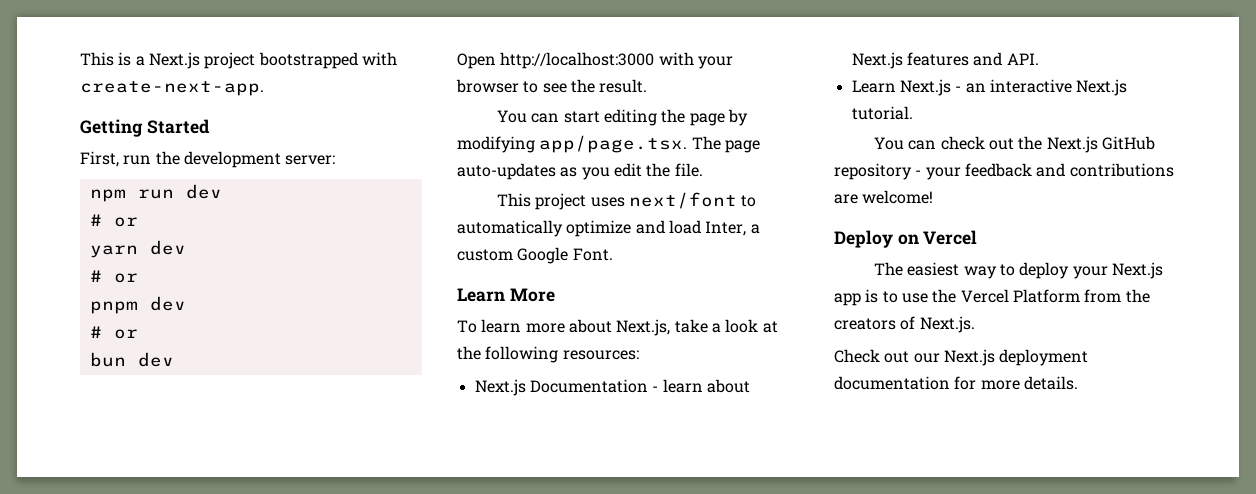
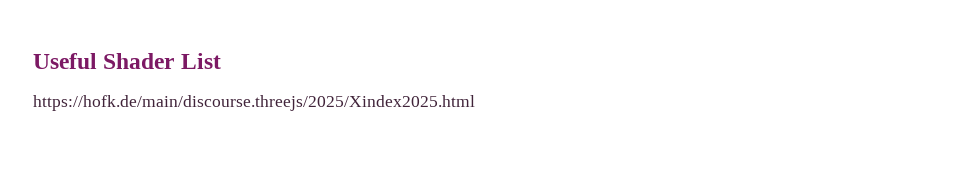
[80,52,397,69] [80,81,264,96] [80,119,210,137] [80,151,336,168] [89,184,222,202] [89,214,138,227] [89,240,186,258] [89,270,138,283] [89,296,186,314] [89,326,138,339] [89,352,174,367] [457,52,733,69] [456,79,648,93] [497,109,749,126] [457,135,760,153] [457,163,703,180] [497,192,757,210] [457,220,760,237] [457,247,613,264] [457,288,555,302] [457,319,778,336] [457,346,639,363] [474,379,750,396] [851,52,1039,69] [851,79,1128,96] [851,106,913,120] [874,136,1156,153] [834,163,1174,180] [834,190,934,204] [834,230,978,248] [874,262,1164,279] [834,289,1150,306] [834,316,975,333] [834,349,1089,366] [834,376,1078,390] This is a Next.js project bootstrapped with create-next-app. // Getting Started // First, run the development server: // npm run dev // # or // yarn dev // # or // pnpm dev // # or // bun dev // Open http://localhost:3000 with your browser to see the result. // You can start editing the page by modifying app/page.tsx. The page auto-updates as you edit the file. // This project uses next/font to automatically optimize and load Inter, a custom Google Font. // Learn More // To learn more about Next.js, take a look at the following resources: // Next.js Documentation - learn about Next.js features and API. // Learn Next.js - an interactive Next.js tutorial. // You can check out the Next.js GitHub repository - your feedback and contributions are welcome! // Deploy on Vercel // The easiest way to deploy your Next.js app is to use the Vercel Platform from the creators of Next.js. // Check out our Next.js deployment documentation for more details. -> [33,53,221,69] [33,95,475,111] Useful Shader List // https://hofk.de/main/discourse.threejs/2025/Xindex2025.html

